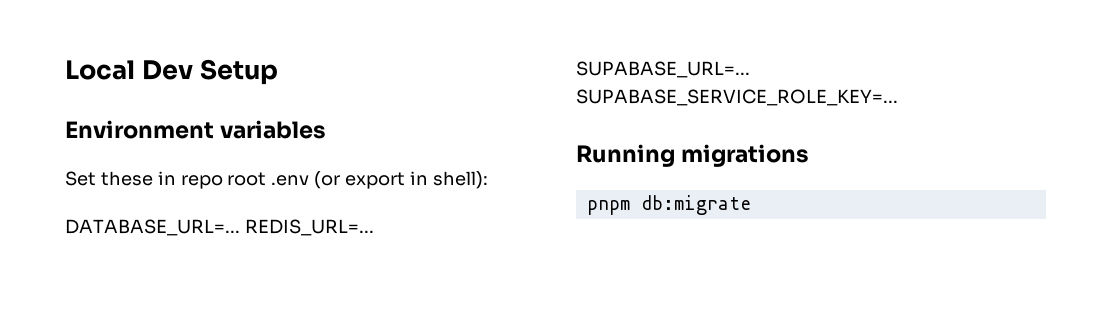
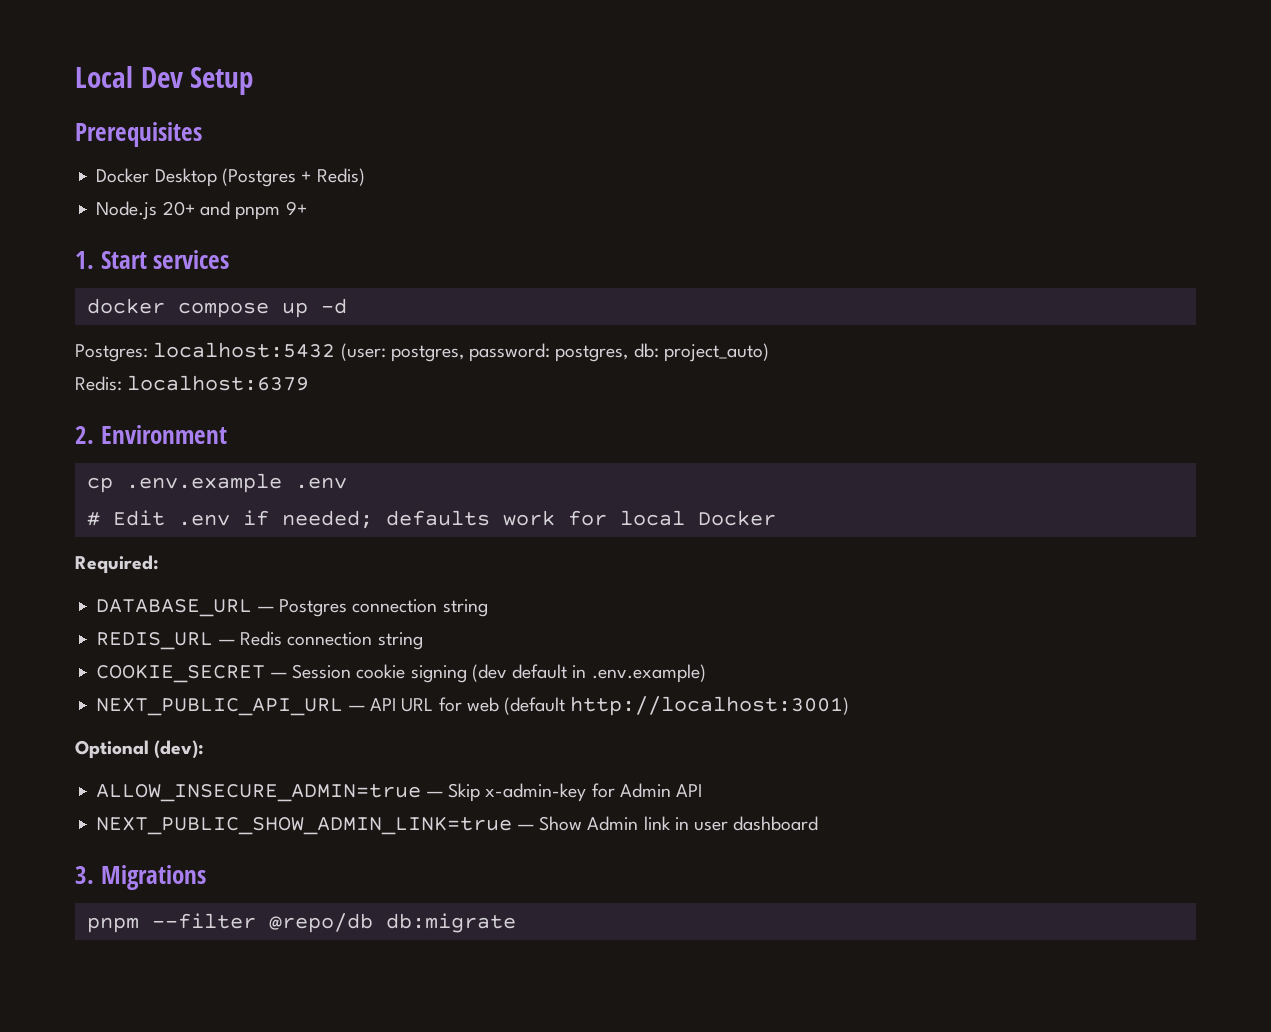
[65,120,327,139] [65,171,488,189] [65,219,374,236] [576,61,750,78] [576,89,898,106] [576,144,810,167] [586,200,630,215] Environment variables // Set these in repo root .env (or export in shell): // DATABASE_URL=... REDIS_URL=... SUPABASE_URL=... SUPABASE_SERVICE_ROLE_KEY=... // Running migrations // pnpm -> [75,122,202,147] [96,168,365,187] [96,201,307,220] [75,250,230,269] [86,298,347,318] [75,342,769,362] [75,375,310,391] [75,425,227,444] [86,473,347,493] [86,510,776,529] [75,555,159,574] [96,599,488,617] [96,631,423,650] [96,664,706,683] [96,696,850,716] [75,740,205,759] [96,783,703,802] [96,816,819,835] [75,865,206,890] [86,913,373,933] Prerequisites // Docker Desktop (Postgres + Redis) // Node.js 20+ and pnpm 9+ // 1. Start services // docker compose up -d // Postgres: localhost:5432 (user: postgres, password: postgres, db: project_auto) // Redis: localhost:6379 // 2. Environment // cp .env.example .env // # Edit .env if needed; defaults work for local Docker // Required: // DATABASE_URL — Postgres connection string // REDIS_URL — Redis connection string // COOKIE_SECRET — Session cookie signing (dev default in .env.example) // NEXT_PUBLIC_API_URL — API URL for web (default http://localhost:3001) // Optional (dev): // ALLOW_INSECURE_ADMIN=true — Skip x-admin-key for Admin API // NEXT_PUBLIC_SHOW_ADMIN_LINK=true — Show Admin link in user dashboard // 3. Migrations // pnpm --filter @repo/db

